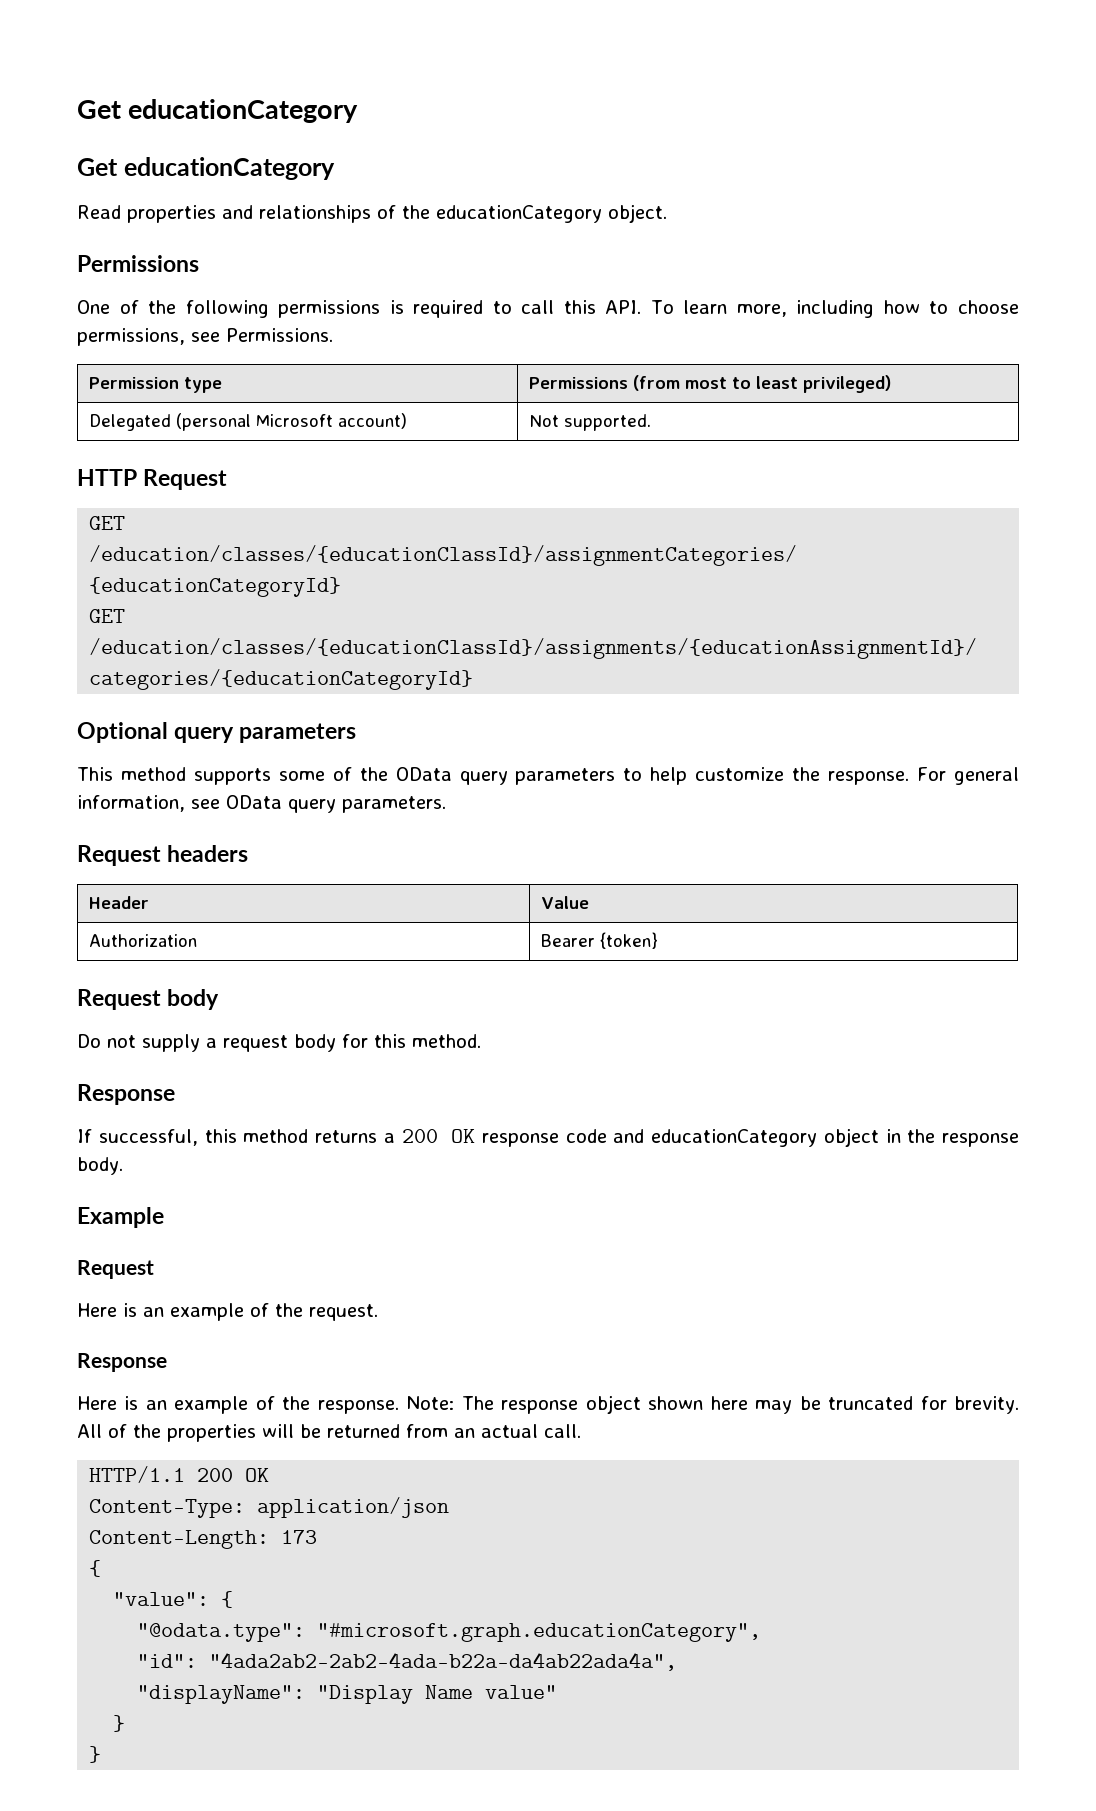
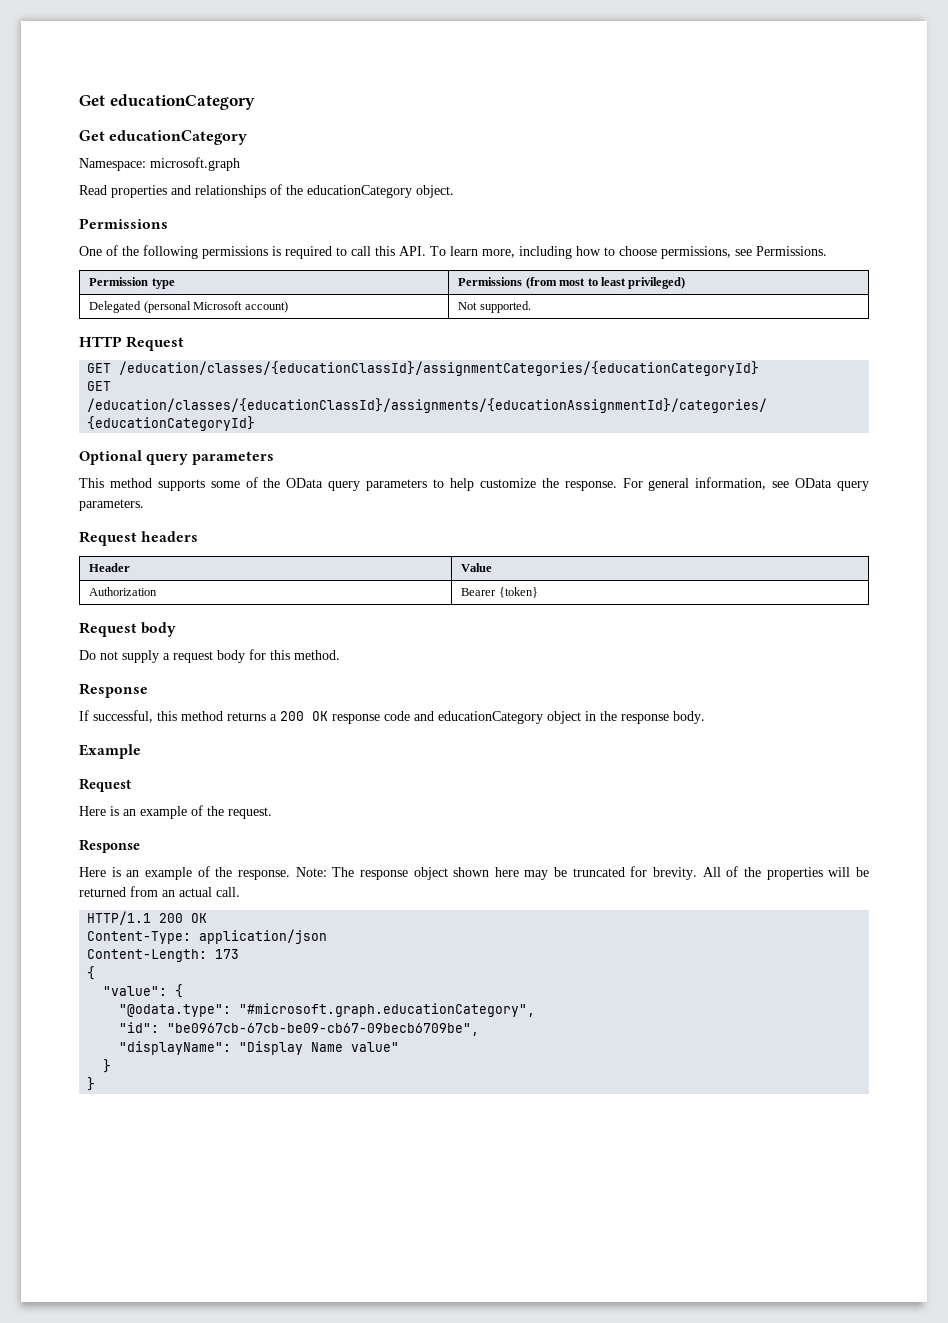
(335, 168) none -> [79,157,240,171] // Namespace: microsoft.graph
[209,1652,678,1671] "4ada2ab2-2ab2-4ada-b22a-da4ab22ada4a", -> [167,1023,480,1036] "be0967cb-67cb-be09-cb67-09becb6709be",

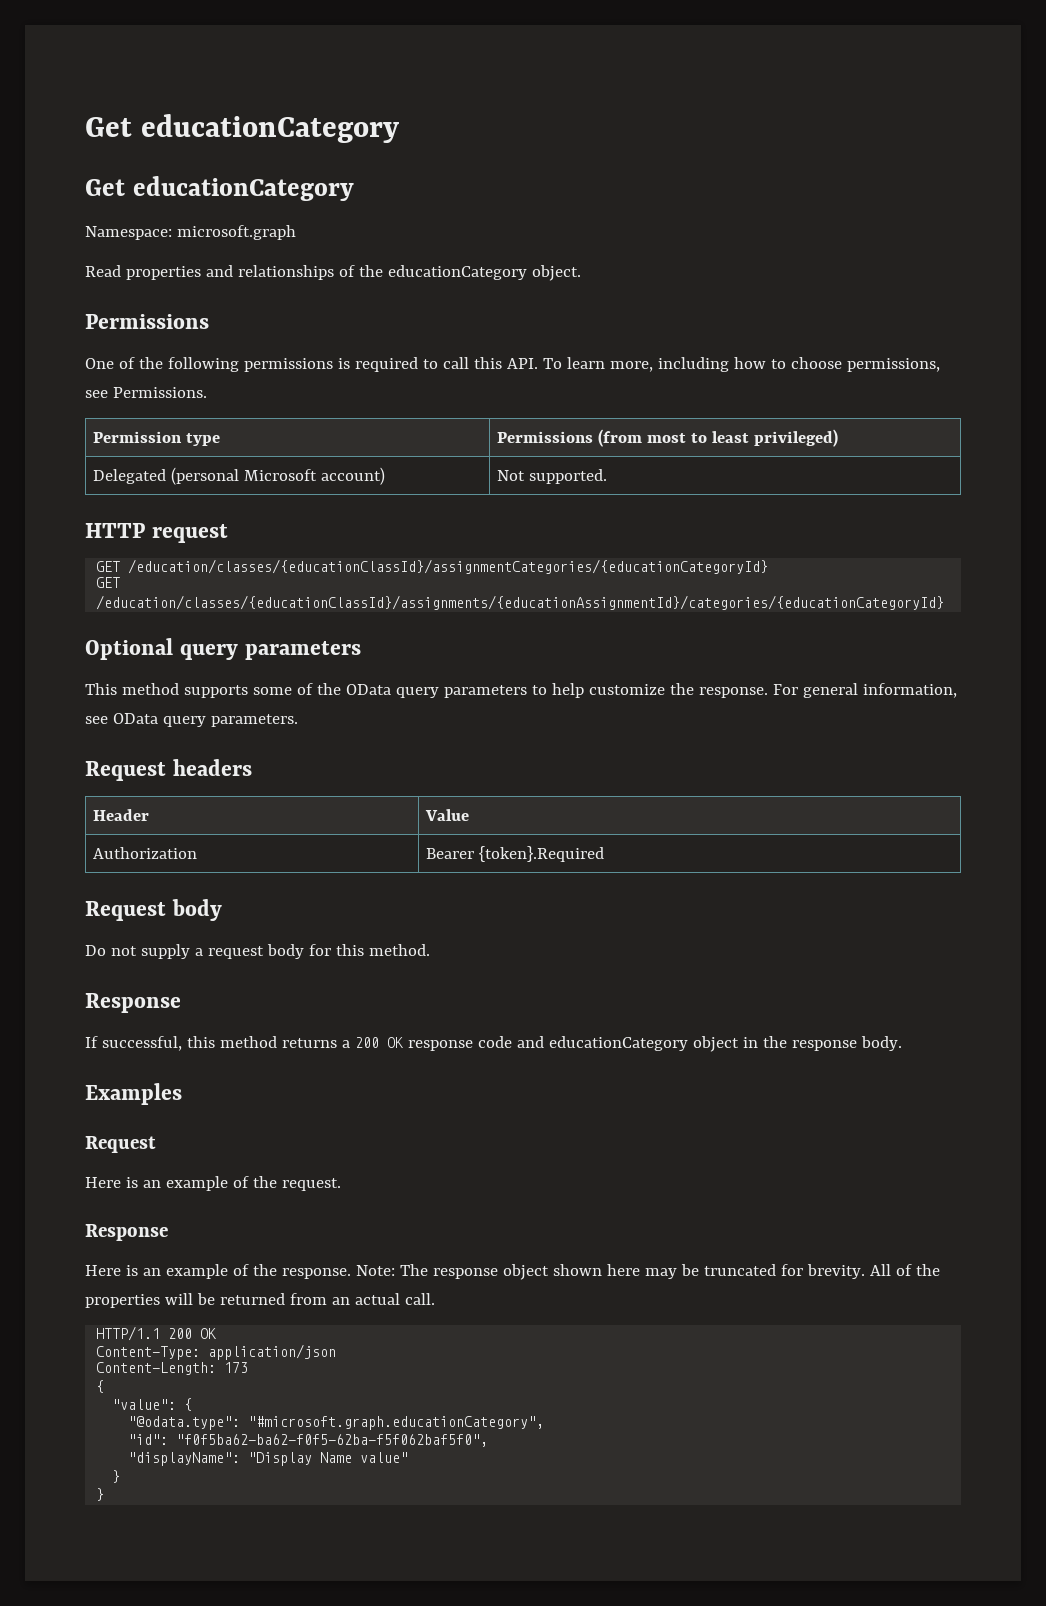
[126,336,185,351] Request -> [151,524,228,543] request
[498,587,538,598] {token} -> [479,846,605,862] {token}.Required
[79,744,141,759] Example -> [85,1083,182,1105] Examples
[167,1023,480,1036] "be0967cb-67cb-be09-cb67-09becb6709be", -> [176,1434,489,1447] "f0f5ba62-ba62-f0f5-62ba-f5f062baf5f0",

